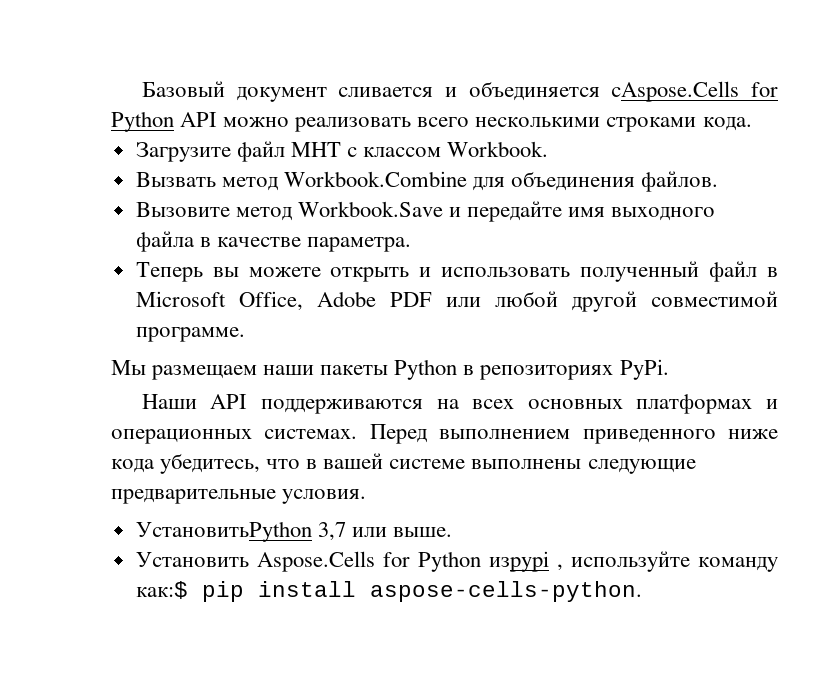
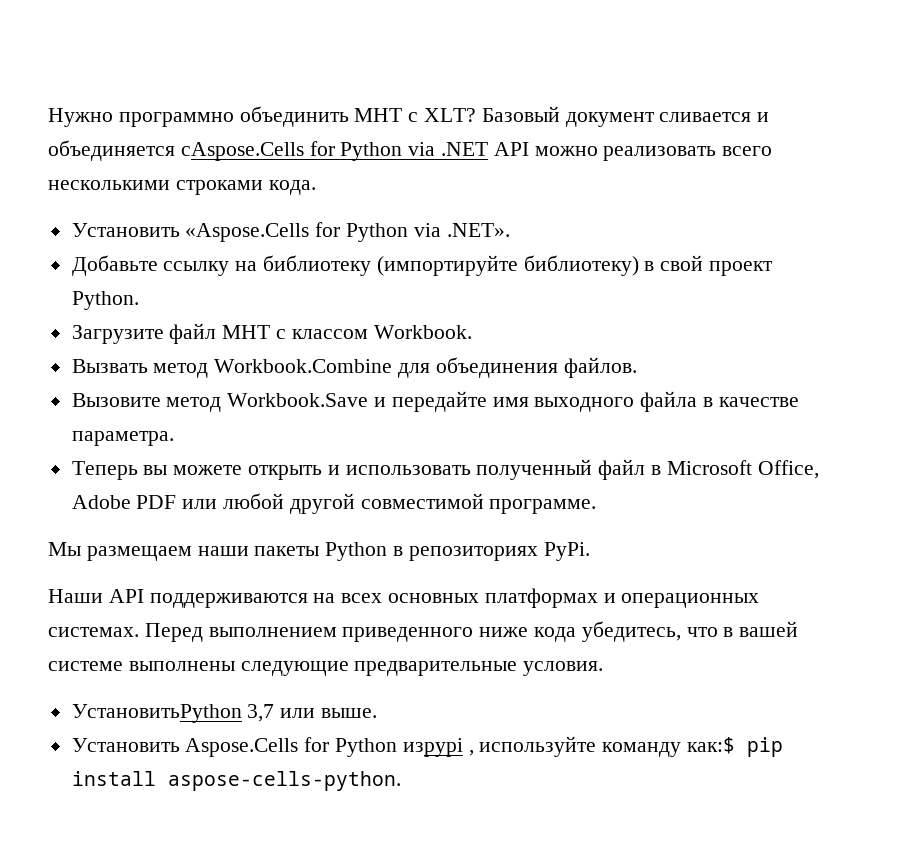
(141, 89) none -> [48,106,477,127] Нужно программно объединить MHT с XLT?
(174, 121) none -> [408,142,489,156] via .NET
(752, 124) none -> [71,222,510,242] [71,255,774,276] [71,291,139,310] // Установить «Aspose.Cells for Python via .NET». // Добавьте ссылку на библиотеку (импортируйте библиотеку) в свой проект Python.

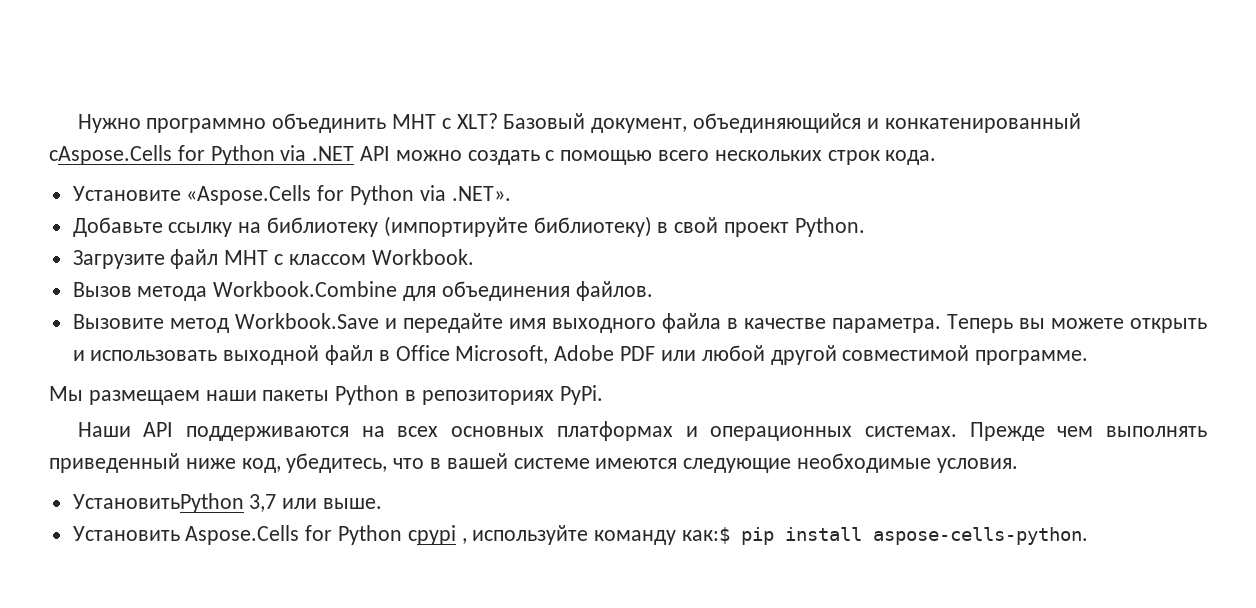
[565,112,770,127] [48,140,175,161] документ сливается и объединяется -> [591,113,1081,133] документ, объединяющийся и конкатенированный
[603,146,773,161] [48,180,263,195] реализовать всего несколькими строками -> [467,150,880,165] создать с помощью всего нескольких строк
[71,223,180,237] Установить -> [72,186,181,201] Установите
[71,359,209,378] Вызвать метод -> [72,282,208,301] Вызов метода
(174, 438) // -> (941, 325) none
[476,459,593,480] полученный -> [223,345,320,365] выходной
[666,460,819,479] Microsoft Office, -> [395,345,549,364] Office Microsoft,
[144,623,577,642] Перед выполнением приведенного ниже кода -> [969,422,1207,441] [49,453,281,473] Прежде чем выполнять приведенный ниже код,
[128,661,518,676] выполнены следующие предварительные -> [595,453,932,473] имеются следующие необходимые
[402,738,463,757] изpypi -> [407,525,456,545] сpypi

